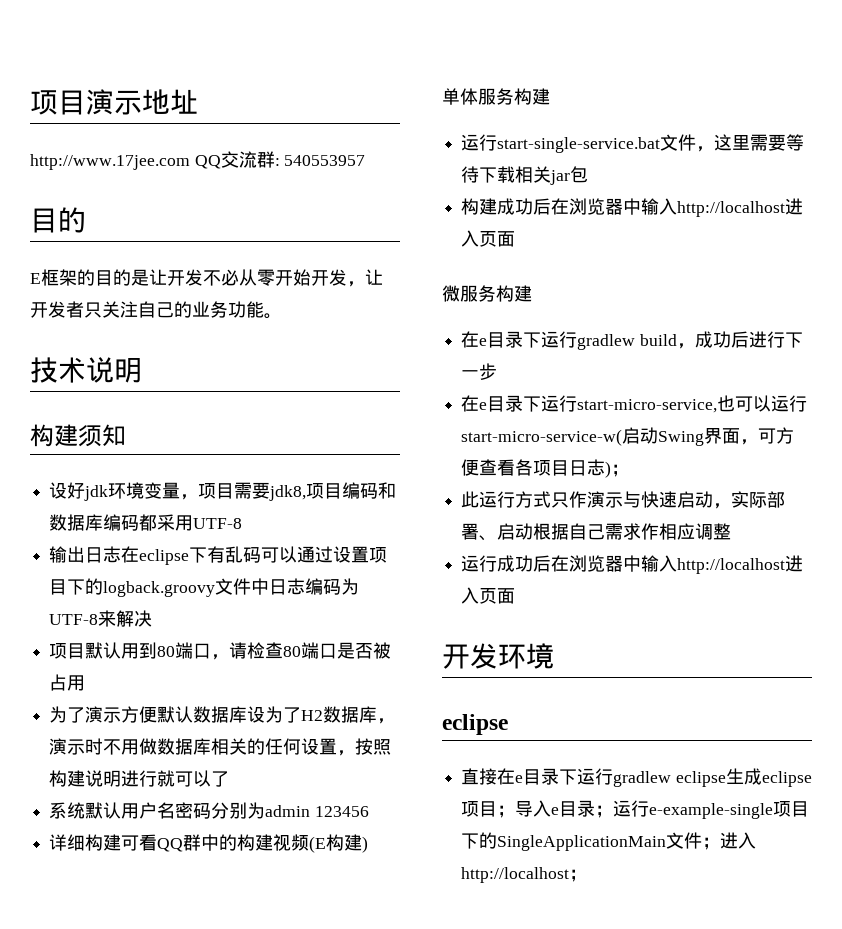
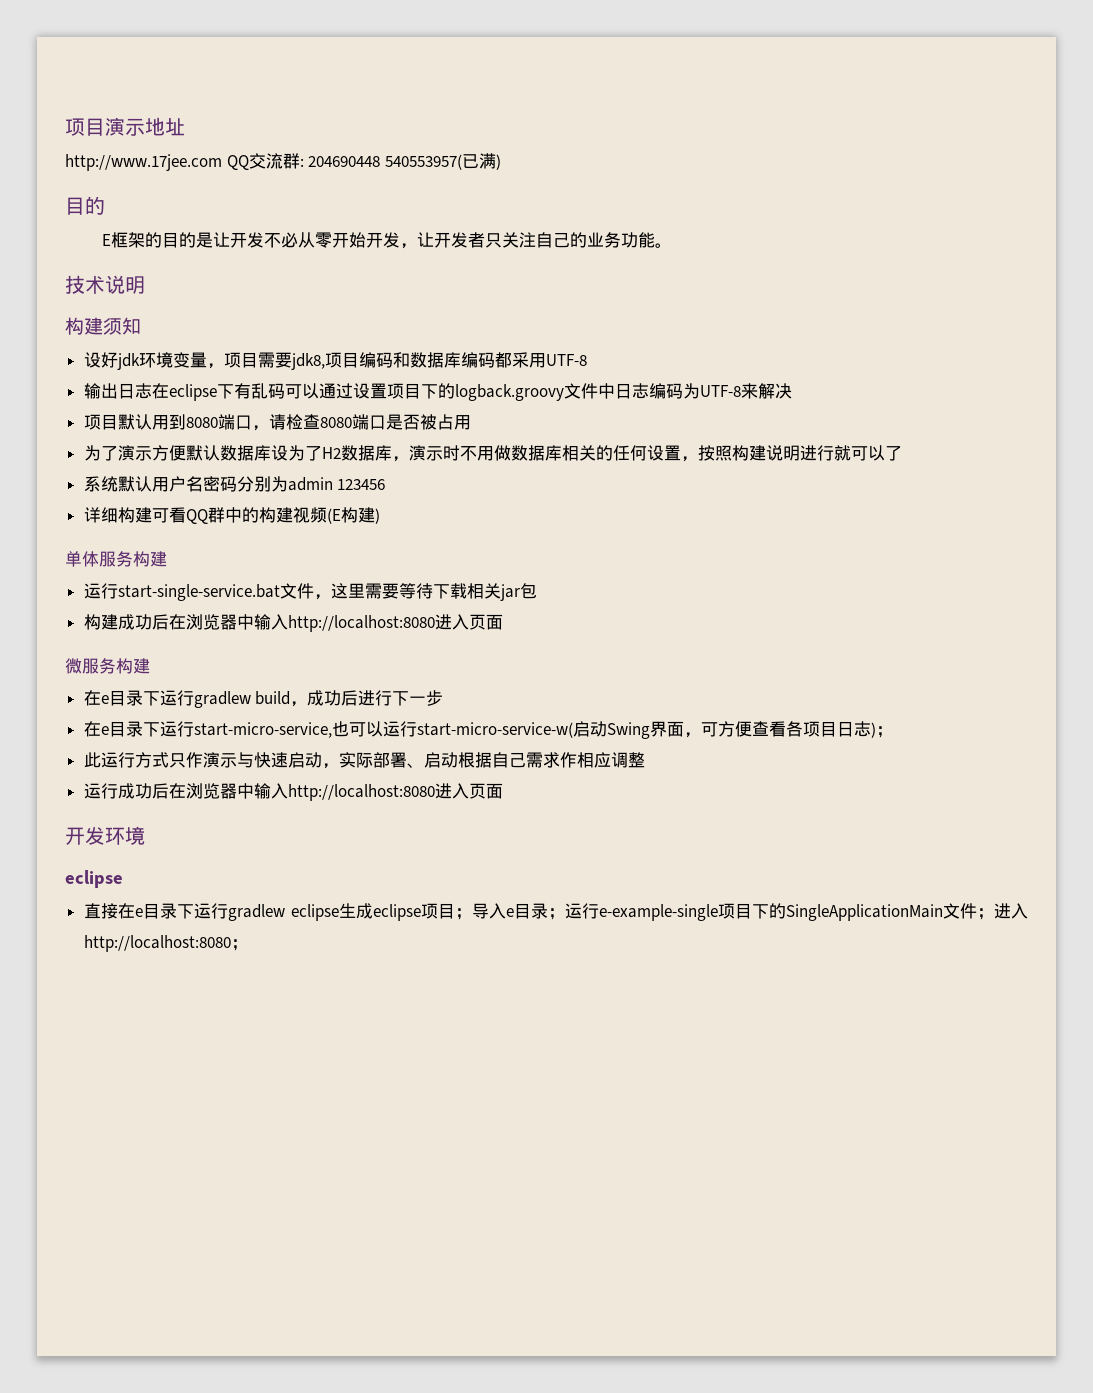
[284,155,366,166] 540553957 -> [308,153,501,170] 204690448 540553957(已满)
[157,646,176,657] 80 -> [185,417,218,428] 8080
[283,646,302,657] 80 -> [319,417,352,428] 8080
[677,201,786,217] http://localhost -> [287,615,435,632] http://localhost:8080
[677,558,786,574] http://localhost -> [287,784,435,801] http://localhost:8080
[461,867,570,883] http://localhost -> [83,935,231,952] http://localhost:8080

